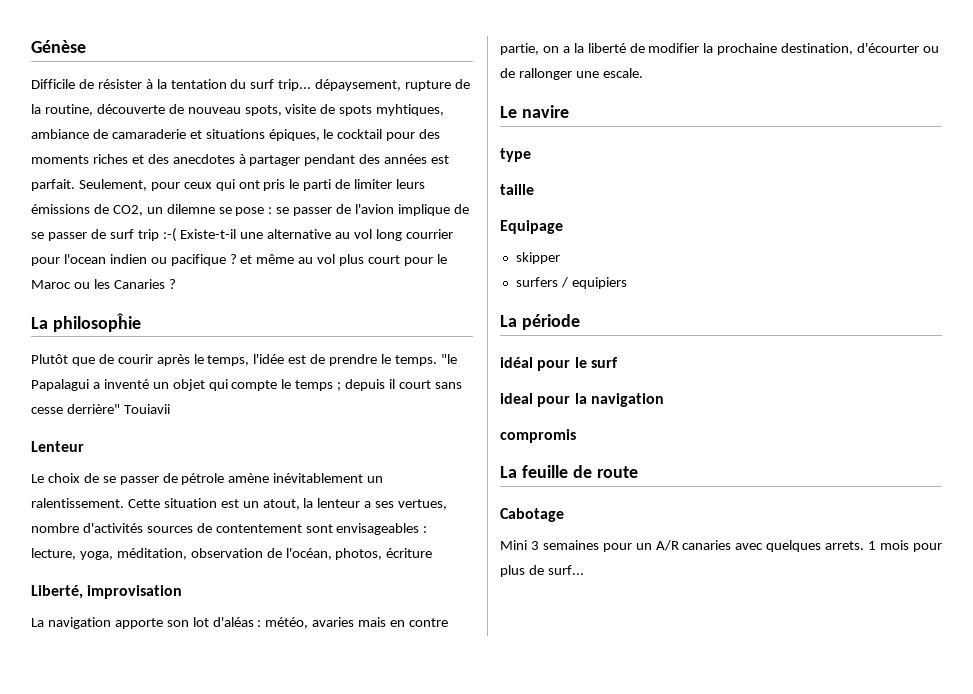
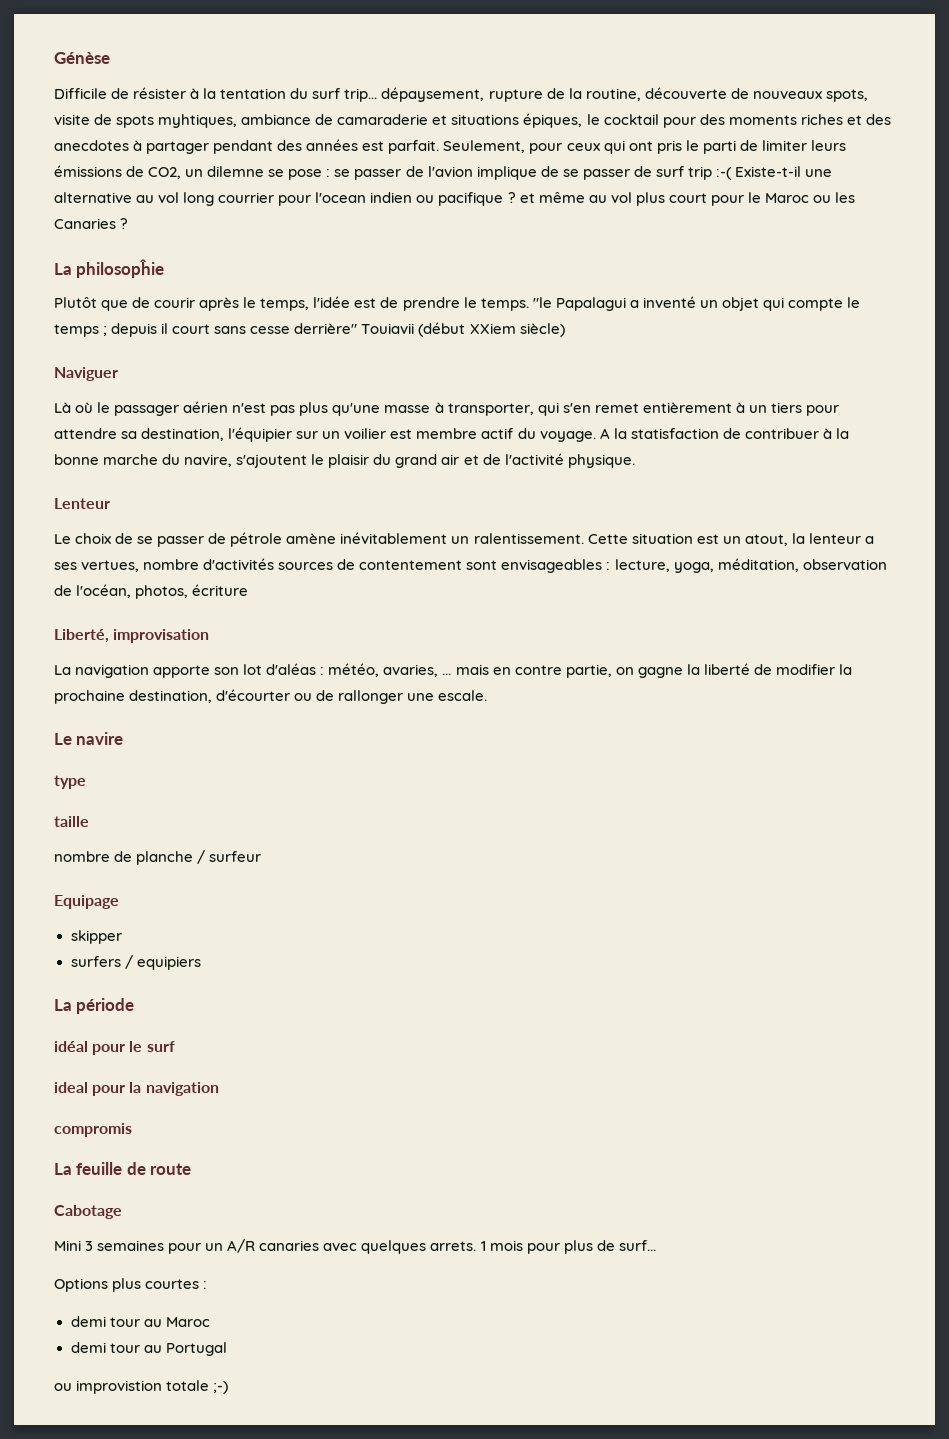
[187,107,241,114] nouveau -> [752,91,822,99] nouveaux
(170, 409) none -> [418,322,565,337] [54,367,118,381] [54,401,839,416] [54,427,849,442] [54,453,635,468] (début XXiem siècle) // Naviguer // Là où le passager aérien n'est pas plus qu'une masse à transporter, qui s'en remet entièrement à un tiers pour attendre sa destination, l'équipier sur un voilier est membre actif du voyage. A la statisfaction de contribuer à la bonne marche du navire, s'ajoutent le plaisir du grand air et de l'activité physique.
[312,617,355,627] avaries -> [383,664,452,677] avaries, ...
[562,46,570,53] a -> [637,667,683,678] gagne
(534, 189) none -> [54,850,262,865] // nombre de planche / surfeur
(584, 570) none -> [54,1278,208,1292] [70,1316,210,1327] [70,1342,227,1356] [54,1380,229,1394] // Options plus courtes : // demi tour au Maroc // demi tour au Portugal // ou improvistion totale ;-)

